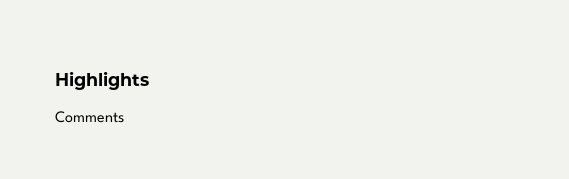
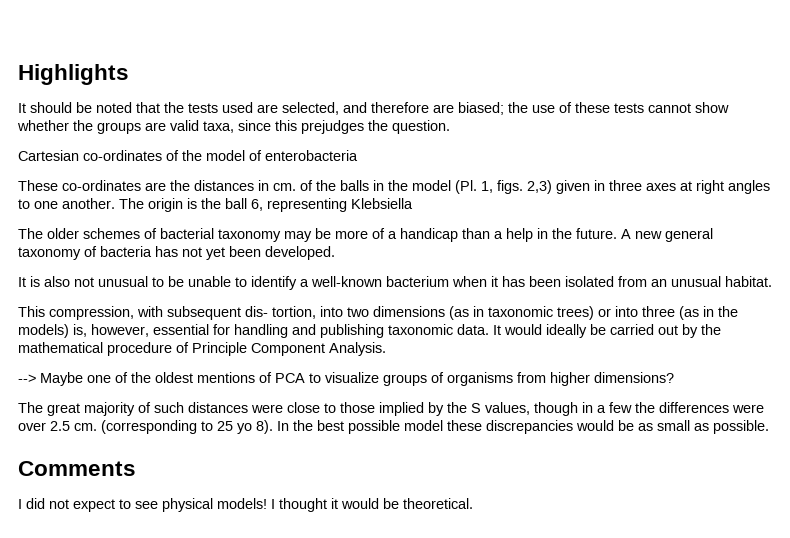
[55,111,124,123] Comments -> [18,102,729,115] [17,120,450,134] [18,150,358,161] [18,180,770,194] [18,198,413,212] [18,228,713,242] [18,246,335,260] [18,276,772,290] [18,306,738,320] [18,324,721,338] [18,342,386,356] [18,372,674,386] [18,402,764,416] [18,420,769,434] [18,461,136,476] [18,498,473,512] It should be noted that the tests used are selected, and therefore are biased; the use of these tests cannot show whether the groups are valid taxa, since this prejudges the question. // Cartesian co-ordinates of the model of enterobacteria // These co-ordinates are the distances in cm. of the balls in the model (Pl. 1, figs. 2,3) given in three axes at right angles to one another. The origin is the ball 6, representing Klebsiella // The older schemes of bacterial taxonomy may be more of a handicap than a help in the future. A new general taxonomy of bacteria has not yet been developed. // It is also not unusual to be unable to identify a well-known bacterium when it has been isolated from an unusual habitat. // This compression, with subsequent dis- tortion, into two dimensions (as in taxonomic trees) or into three (as in the models) is, however, essential for handling and publishing taxonomic data. It would ideally be carried out by the mathematical procedure of Principle Component Analysis. // --> Maybe one of the oldest mentions of PCA to visualize groups of organisms from higher dimensions? // The great majority of such distances were close to those implied by the S values, though in a few the differences were over 2.5 cm. (corresponding to 25 yo 8). In the best possible model these discrepancies would be as small as possible. // Comments // I did not expect to see physical models! I thought it would be theoretical.

